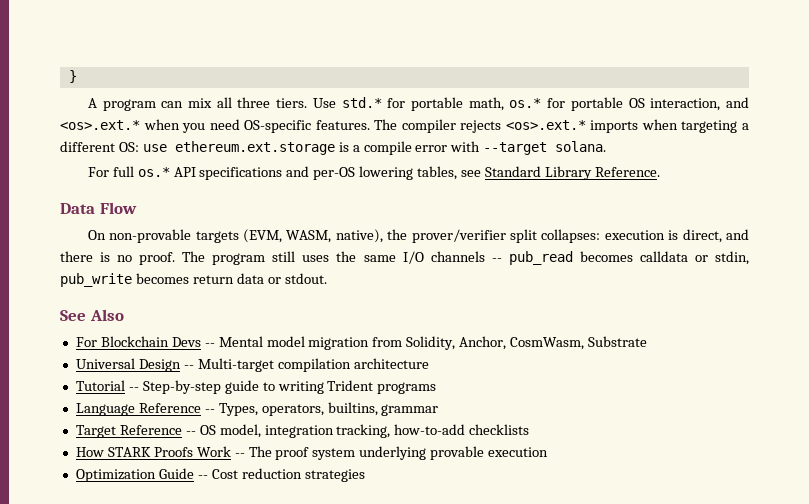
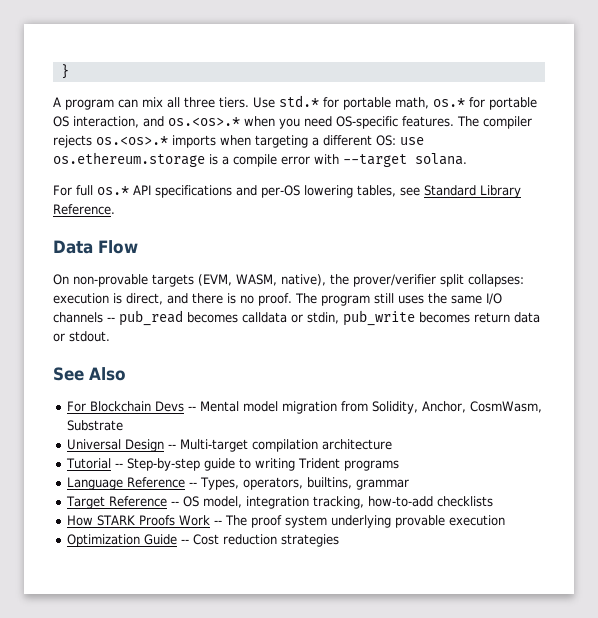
[60,120,140,130] <os>.ext.* -> [168,117,240,126] os.<os>.*
[505,120,586,130] <os>.ext.* -> [96,136,168,145] os.<os>.*
[174,141,335,155] ethereum.ext.storage -> [53,152,205,167] os.ethereum.storage

